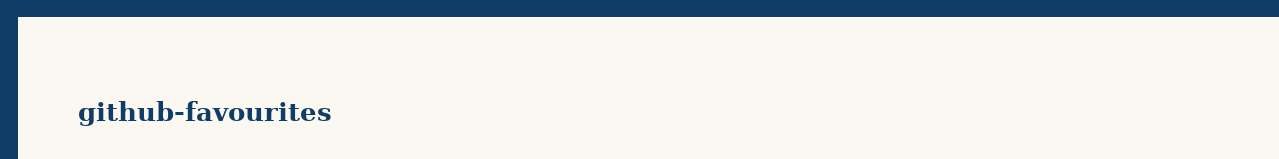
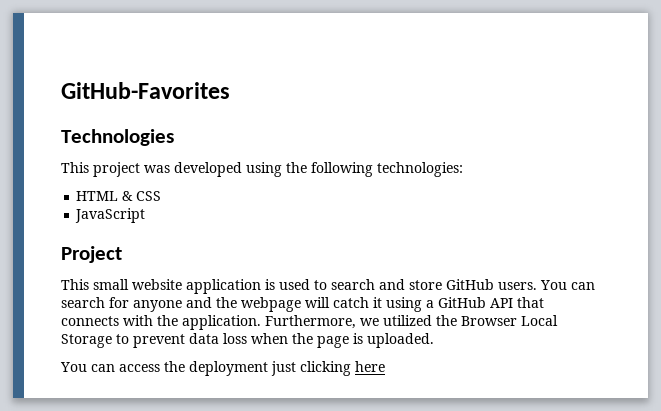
[78,101,332,126] github-favourites -> [61,82,230,99] [61,129,174,146] [61,162,463,177] [76,191,162,201] [75,208,146,223] [61,246,122,263] [61,279,595,294] [61,297,544,312] [61,315,558,330] [61,333,434,348] [60,361,385,376] GitHub-Favorites // Technologies // This project was developed using the following technologies: // HTML & CSS // JavaScript // Project // This small website application is used to search and store GitHub users. You can search for anyone and the webpage will catch it using a GitHub API that connects with the application. Furthermore, we utilized the Browser Local Storage to prevent data loss when the page is uploaded. // You can access the deployment just clicking here

